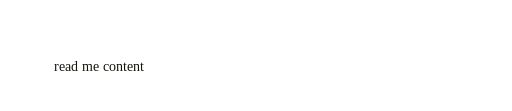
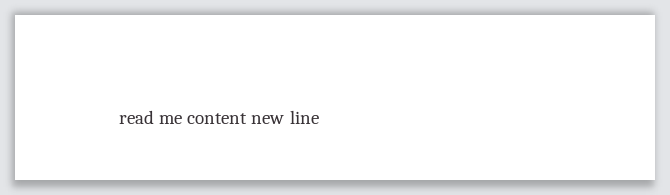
(144, 66) none -> [251,110,319,124] new line

